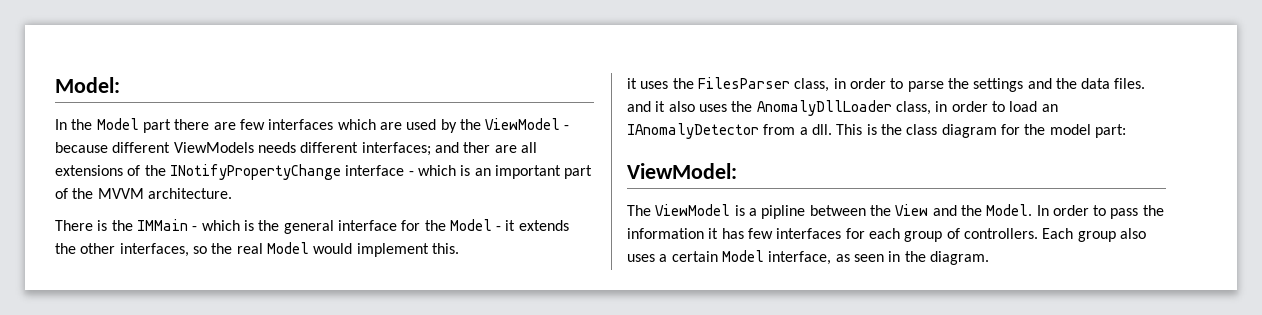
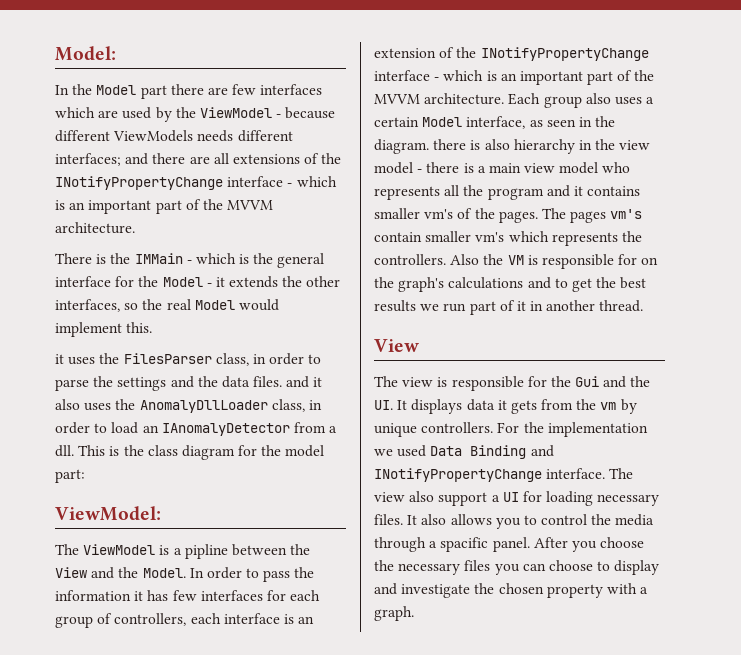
[463,142,491,153] ther -> [152,153,186,164] there
[963,228,1038,239] controllers. -> [114,613,315,626] [374,47,649,61] [374,70,655,85] [374,93,505,105] controllers, each interface is an extension of the INotifyPropertyChange interface - which is an important part of the MVVM architecture.
(989, 258) none -> [433,139,651,154] [374,162,631,174] [374,185,641,200] [374,208,643,223] [374,231,642,246] [374,254,659,269] [374,277,647,292] [374,300,644,315] [374,339,419,352] [374,376,651,391] [374,399,637,414] [374,422,648,437] [374,445,554,459] [374,468,634,482] [374,491,660,506] [374,514,655,529] [374,537,645,552] [374,560,660,575] [374,583,649,598] [374,606,414,621] there is also hierarchy in the view model - there is a main view model who represents all the program and it contains smaller vm's of the pages. The pages vm's contain smaller vm's which represents the controllers. Also the VM is responsible for on the graph's calculations and to get the best results we run part of it in another thread. // View // The view is responsible for the Gui and the UI. It displays data it gets from the vm by unique controllers. For the implementation we used Data Binding and INotifyPropertyChange interface. The view also support a UI for loading necessary files. It also allows you to control the media through a spacific panel. After you choose the necessary files you can choose to display and investigate the chosen property with a graph.

